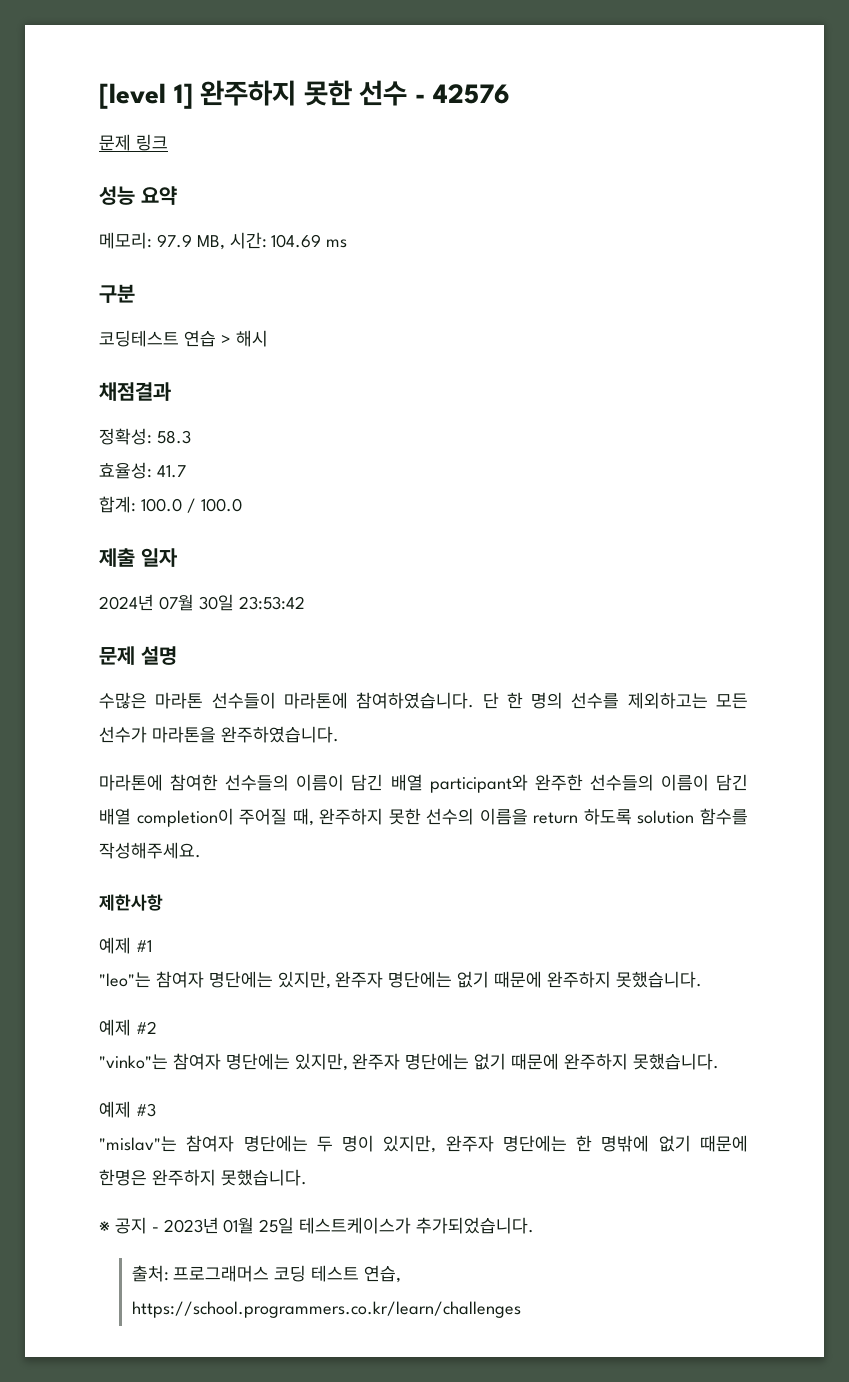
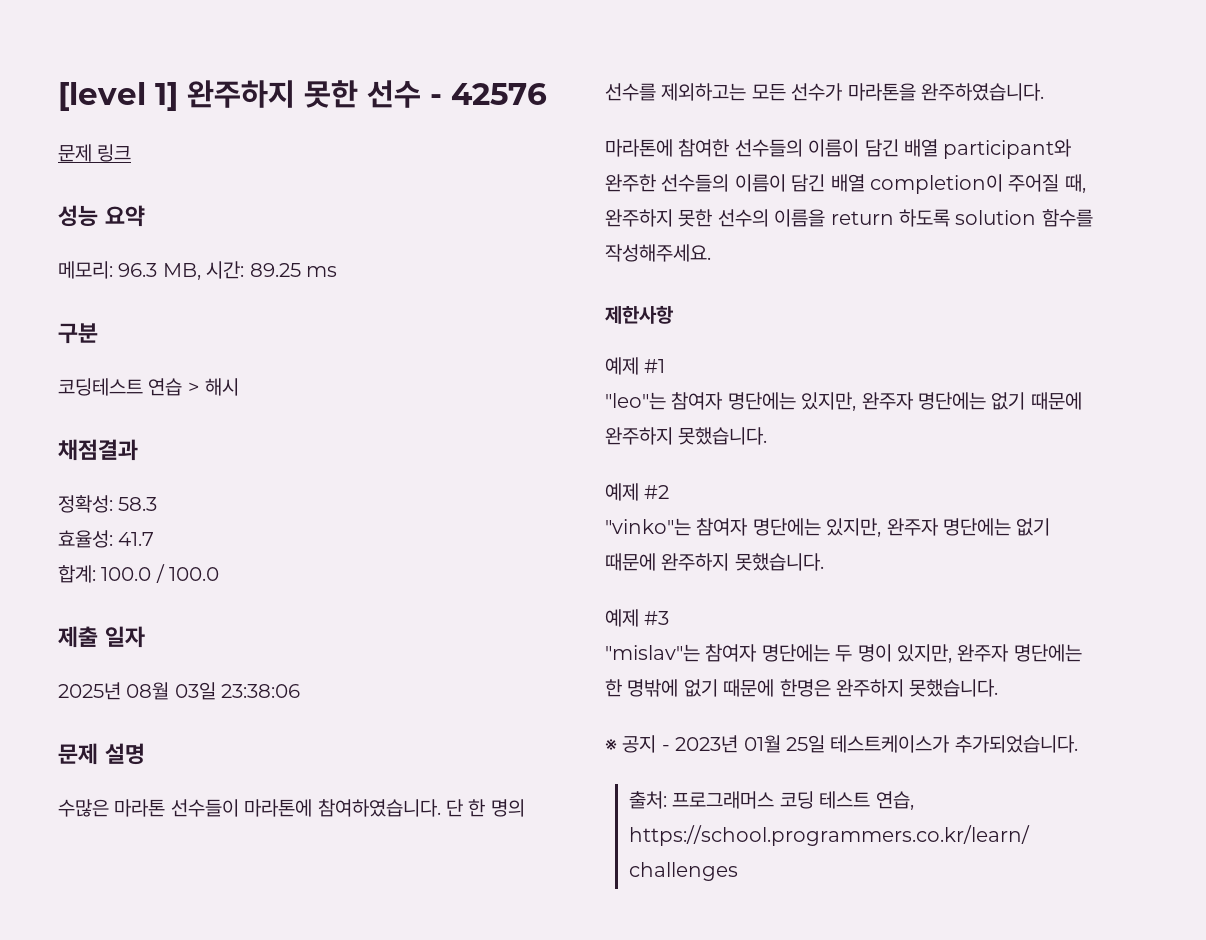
[156,234,192,248] 97.9 -> [118,263,158,277] 96.3
[271,234,322,248] 104.69 -> [249,263,301,277] 89.25
[99,594,305,611] 2024년 07월 30일 23:53:42 -> [58,682,301,700] 2025년 08월 03일 23:38:06

